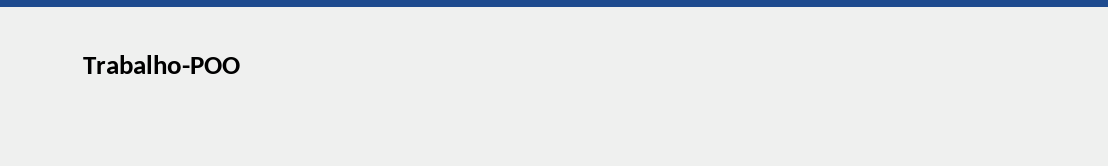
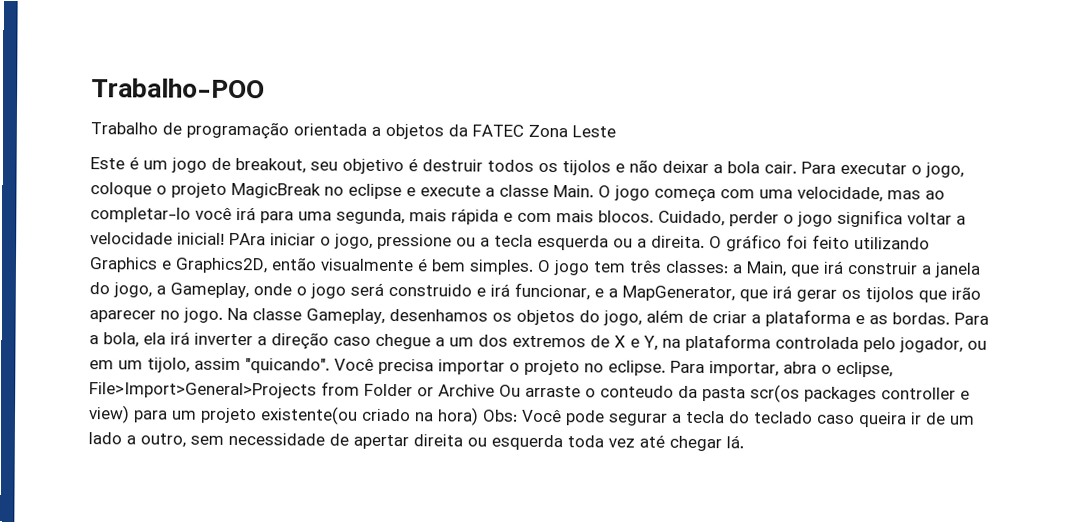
(240, 64) none -> [90,121,616,140] [90,156,964,178] [90,182,945,203] [90,207,966,228] [90,232,930,252] [89,257,981,278] [89,282,981,303] [89,307,989,327] [89,331,987,353] [89,357,893,378] [89,381,970,403] [88,405,975,428] [88,432,744,452] // Trabalho de programação orientada a objetos da FATEC Zona Leste // Este é um jogo de breakout, seu objetivo é destruir todos os tijolos e não deixar a bola cair. Para executar o jogo, coloque o projeto MagicBreak no eclipse e execute a classe Main. O jogo começa com uma velocidade, mas ao completar-lo você irá para uma segunda, mais rápida e com mais blocos. Cuidado, perder o jogo significa voltar a velocidade inicial! PAra iniciar o jogo, pressione ou a tecla esquerda ou a direita. O gráfico foi feito utilizando Graphics e Graphics2D, então visualmente é bem simples. O jogo tem três classes: a Main, que irá construir a janela do jogo, a Gameplay, onde o jogo será construido e irá funcionar, e a MapGenerator, que irá gerar os tijolos que irão aparecer no jogo. Na classe Gameplay, desenhamos os objetos do jogo, além de criar a plataforma e as bordas. Para a bola, ela irá inverter a direção caso chegue a um dos extremos de X e Y, na plataforma controlada pelo jogador, ou em um tijolo, assim "quicando". Você precisa importar o projeto no eclipse. Para importar, abra o eclipse, File>Import>General>Projects from Folder or Archive Ou arraste o conteudo da pasta scr(os packages controller e view) para um projeto existente(ou criado na hora) Obs: Você pode segurar a tecla do teclado caso queira ir de um lado a outro, sem necessidade de apertar direita ou esquerda toda vez até chegar lá.

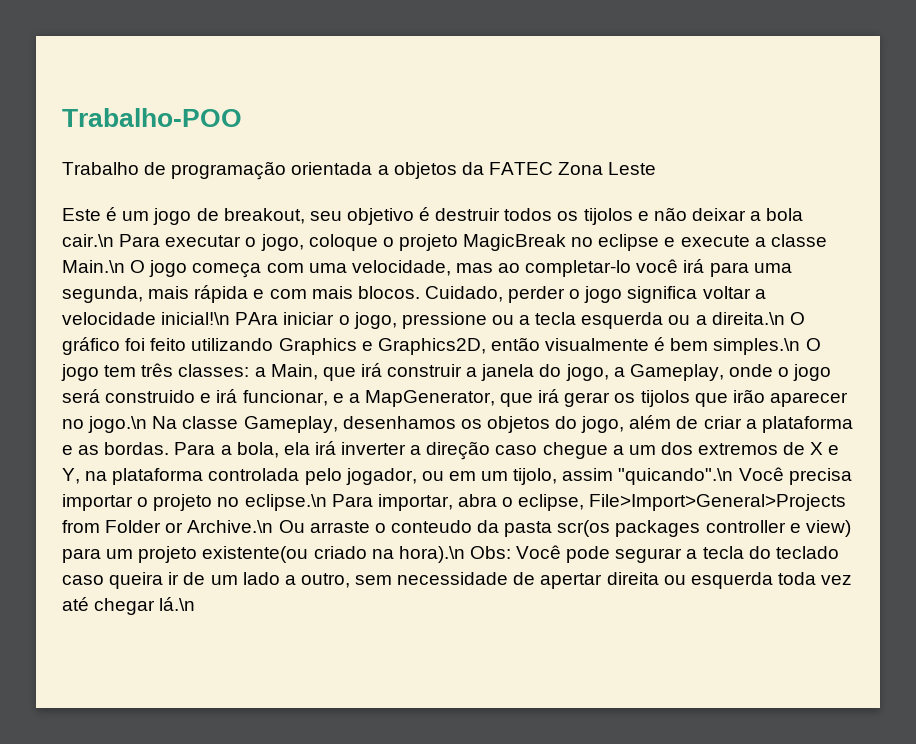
[764,161,797,174] cair. -> [62,234,114,247] cair.\n
[553,185,594,198] Main. -> [62,260,125,273] Main.\n
[177,232,225,245] inicial! -> [161,312,231,325] inicial!\n
[651,235,705,249] direita. -> [711,312,785,325] direita.\n
[469,259,534,275] simples. -> [713,338,801,355] simples.\n
[183,307,223,323] jogo. -> [88,416,148,433] jogo.\n
[245,358,330,374] "quicando". -> [618,468,734,485] "quicando".\n
[608,360,666,376] eclipse. -> [244,494,327,511] eclipse.\n
[438,384,495,397] Archive -> [187,520,274,533] Archive.\n
[437,407,479,426] hora) -> [398,546,465,563] hora).\n
[726,435,744,449] lá. -> [159,597,196,611] lá.\n

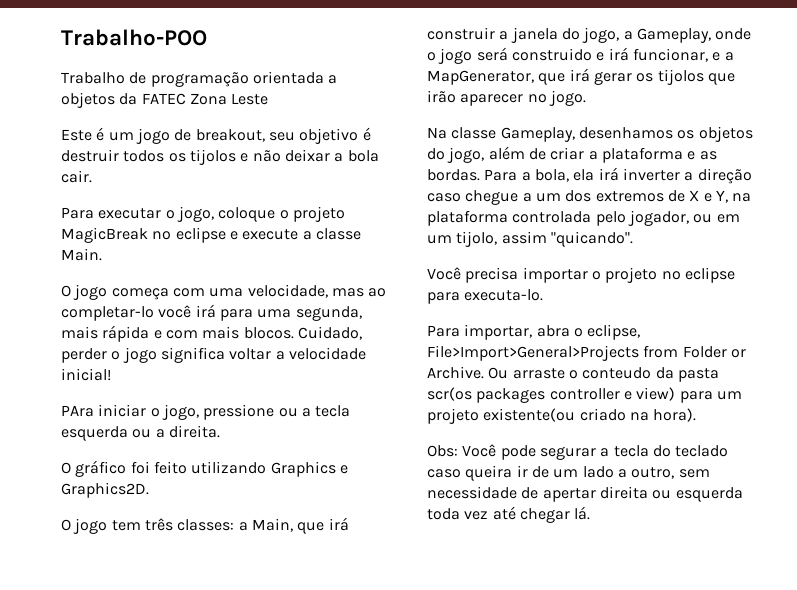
[62,234,114,247] cair.\n -> [61,170,92,183] cair. //
[62,260,125,273] Main.\n -> [61,248,102,261] Main. //
[161,312,231,325] inicial!\n -> [61,368,111,381] inicial! //
[711,312,785,325] direita.\n -> [168,425,220,438] direita. //
[377,337,801,355] Graphics2D, então visualmente é bem simples.\n -> [61,482,149,498] Graphics2D. //
[88,416,148,433] jogo.\n -> [548,90,586,106] jogo. //
[618,468,734,485] "quicando".\n -> [550,231,633,247] "quicando". //
[244,494,327,511] eclipse.\n -> [684,267,735,283] [427,289,544,304] eclipse para executa-lo. //
[187,520,274,533] Archive.\n -> [427,366,484,379] Archive.
[398,546,465,563] hora).\n -> [653,408,697,422] hora). //
[159,597,196,611] lá.\n -> [574,506,591,520] lá.

